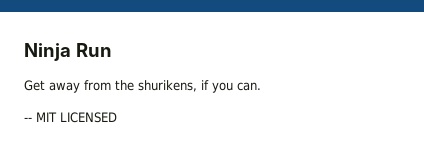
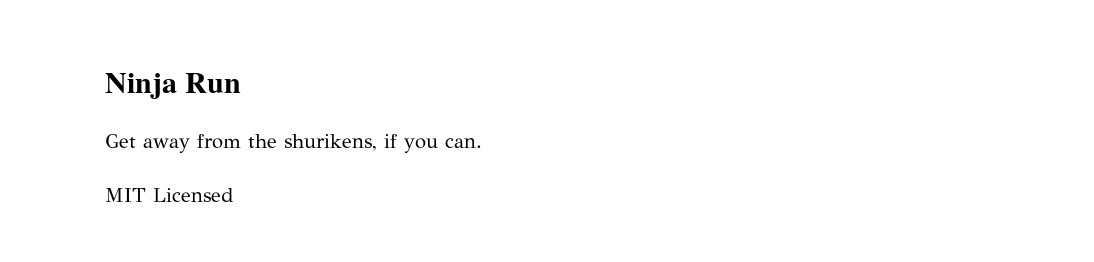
[24,112,117,123] -- MIT LICENSED -> [105,188,234,202] MIT Licensed

